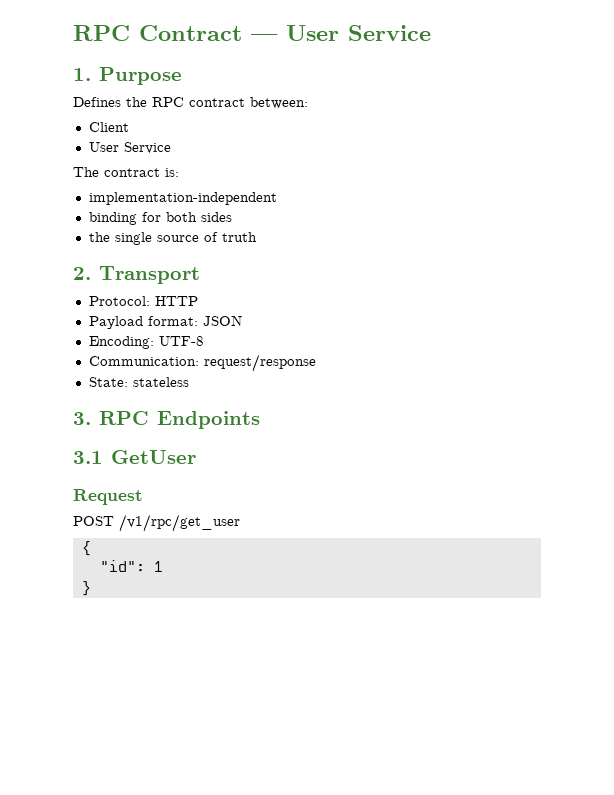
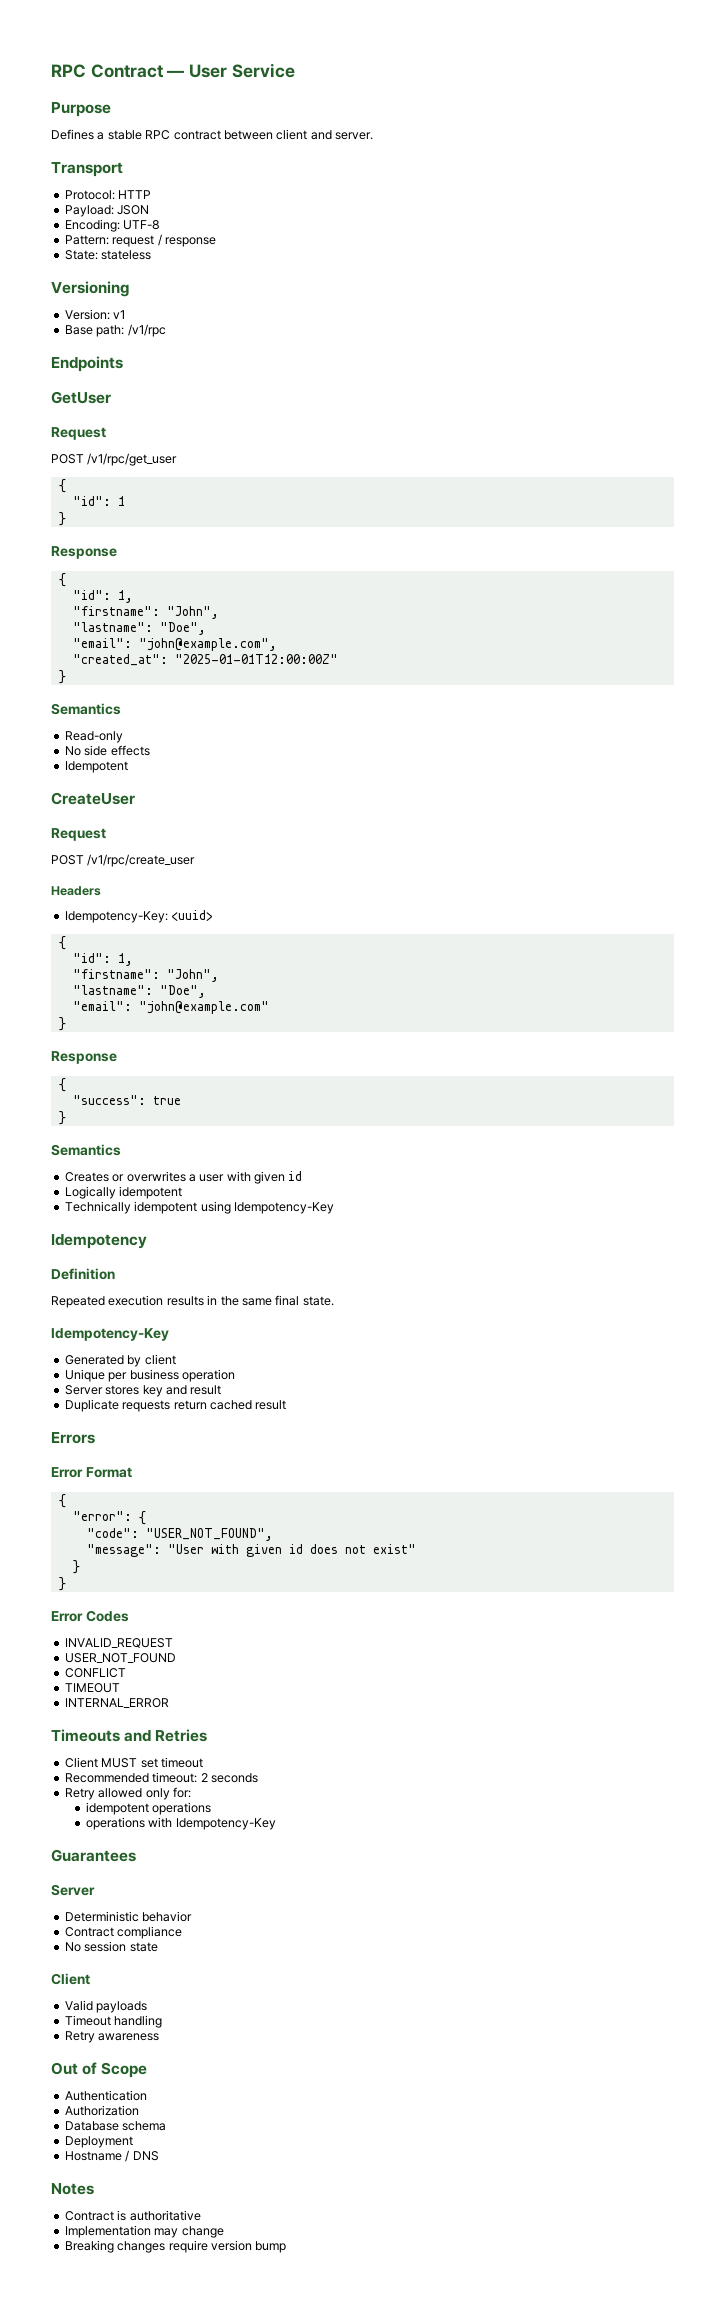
[73,68,91,81] 1. -> (295, 70) none
[126,97,308,109] [88,122,129,132] [88,142,171,154] [73,167,179,177] [88,192,277,205] [88,212,232,225] [88,232,257,245] [73,267,91,280] the RPC contract between: // Client // User Service // The contract is: // implementation-independent // binding for both sides // the single source of truth // 2. -> [97,129,373,140] a stable RPC contract between client and server. //
[88,316,198,329] Payload format: -> [64,205,114,217] Payload:
[88,354,316,372] [88,377,189,387] [73,411,149,425] Communication: request/response // State: stateless // 3. RPC -> [64,234,216,247] [64,250,152,260] [51,281,129,297] [64,309,126,320] [64,324,166,337] Pattern: request / response // State: stateless // Versioning // Version: v1 // Base path: /v1/rpc //
[73,451,103,464] 3.1 -> (123, 364) none
(91, 588) none -> [51,546,117,559] [58,573,66,587] [72,590,133,603] [72,606,219,619] [72,622,206,635] [72,638,277,651] [72,654,338,666] [58,670,66,684] [51,703,121,715] [64,731,123,743] [64,745,150,756] [64,761,128,773] [51,792,135,805] [51,828,106,841] [51,854,196,867] [51,886,101,896] [64,910,214,923] [58,936,66,950] [72,953,133,966] [72,969,219,982] [72,985,206,998] [72,1001,269,1014] [58,1017,66,1031] [51,1051,117,1064] [58,1078,66,1092] [72,1095,181,1105] [58,1111,66,1125] [51,1144,121,1156] [64,1171,303,1184] [64,1186,183,1199] [64,1201,334,1214] [51,1234,147,1249] [51,1268,115,1280] [51,1295,334,1308] [51,1328,169,1341] [64,1354,176,1367] [64,1369,235,1382] [64,1385,222,1397] [64,1399,287,1412] [51,1432,95,1444] [51,1467,132,1478] [58,1494,66,1508] [72,1511,146,1525] [86,1528,273,1541] [86,1544,416,1557] [72,1560,80,1574] [58,1577,66,1591] [51,1610,129,1622] [64,1638,173,1648] [64,1653,176,1663] [64,1668,126,1678] [64,1683,120,1693] [64,1698,169,1708] [51,1729,208,1742] [64,1757,203,1768] [64,1772,258,1783] [64,1787,191,1800] [85,1802,212,1815] [85,1817,276,1830] [51,1849,136,1862] [51,1884,95,1896] [64,1911,193,1922] [64,1926,183,1939] [64,1941,158,1952] [51,1973,90,1985] [64,2000,148,2013] [64,2015,163,2028] [64,2031,160,2043] [51,2062,148,2078] [64,2090,147,2101] [64,2105,139,2116] [64,2121,167,2131] [64,2136,133,2148] [64,2150,159,2162] [51,2183,94,2195] [64,2210,201,2221] [64,2225,224,2238] [64,2240,287,2253] // Response // { // "id": 1, // "firstname": "John", // "lastname": "Doe", // "email": "john@example.com", // "created_at": "2025-01-01T12:00:00Z" // } // Semantics // Read-only // No side effects // Idempotent // CreateUser // Request // POST /v1/rpc/create_user // Headers // Idempotency-Key: <uuid> // { // "id": 1, // "firstname": "John", // "lastname": "Doe", // "email": "john@example.com" // } // Response // { // "success": true // } // Semantics // Creates or overwrites a user with given id // Logically idempotent // Technically idempotent using Idempotency-Key // Idempotency // Definition // Repeated execution results in the same final state. // Idempotency-Key // Generated by client // Unique per business operation // Server stores key and result // Duplicate requests return cached result // Errors // Error Format // { // "error": { // "code": "USER_NOT_FOUND", // "message": "User with given id does not exist" // } // } // Error Codes // INVALID_REQUEST // USER_NOT_FOUND // CONFLICT // TIMEOUT // INTERNAL_ERROR // Timeouts and Retries // Client MUST set timeout // Recommended timeout: 2 seconds // Retry allowed only for: // idempotent operations // operations with Idempotency-Key // Guarantees // Server // Deterministic behavior // Contract compliance // No session state // Client // Valid payloads // Timeout handling // Retry awareness // Out of Scope // Authentication // Authorization // Database schema // Deployment // Hostname / DNS // Notes // Contract is authoritative // Implementation may change // Breaking changes require version bump

